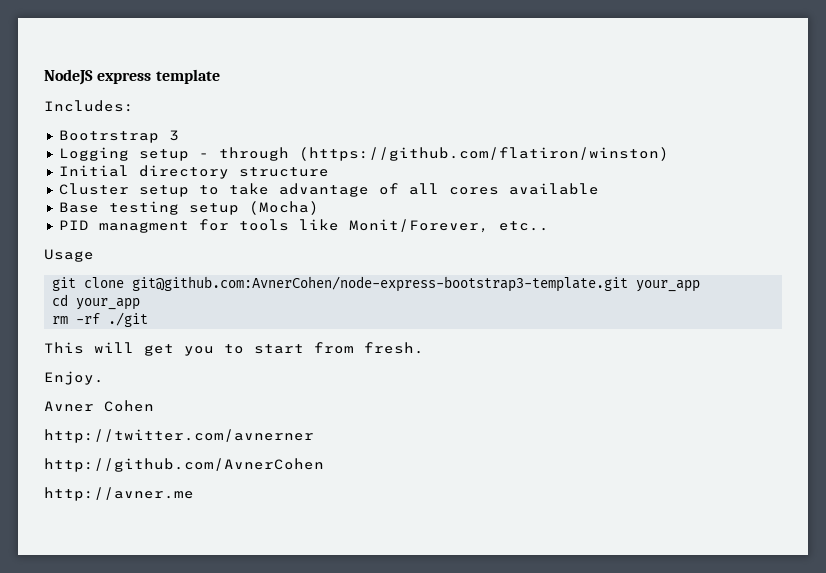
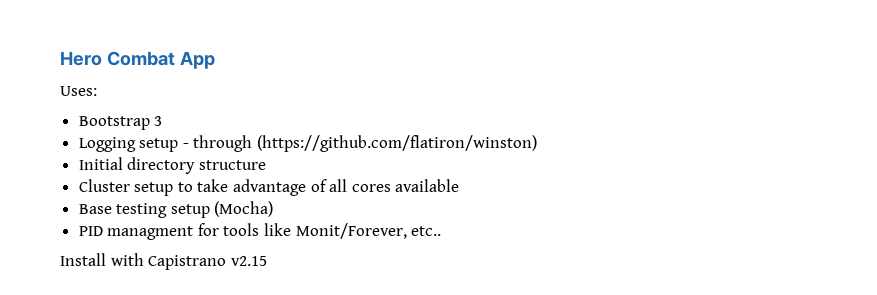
[44,69,220,85] [44,100,134,112] [58,130,159,143] NodeJS express template // Includes: // Bootrstrap -> [60,51,215,69] [60,86,97,96] [78,116,150,130] Hero Combat App // Uses: // Bootstrap
[44,249,94,262] [52,276,701,292] [52,294,141,310] [52,312,149,327] [44,342,424,356] [44,371,104,385] [44,400,154,412] [44,429,314,443] [44,458,324,472] [44,487,194,501] Usage // git clone git@github.com:AvnerCohen/node-express-bootstrap3-template.git your_app // cd your_app // rm -rf ./git // This will get you to start from fresh. // Enjoy. // Avner Cohen // http://twitter.com/avnerner // http://github.com/AvnerCohen // http://avner.me -> [60,253,267,270] Install with Capistrano v2.15

